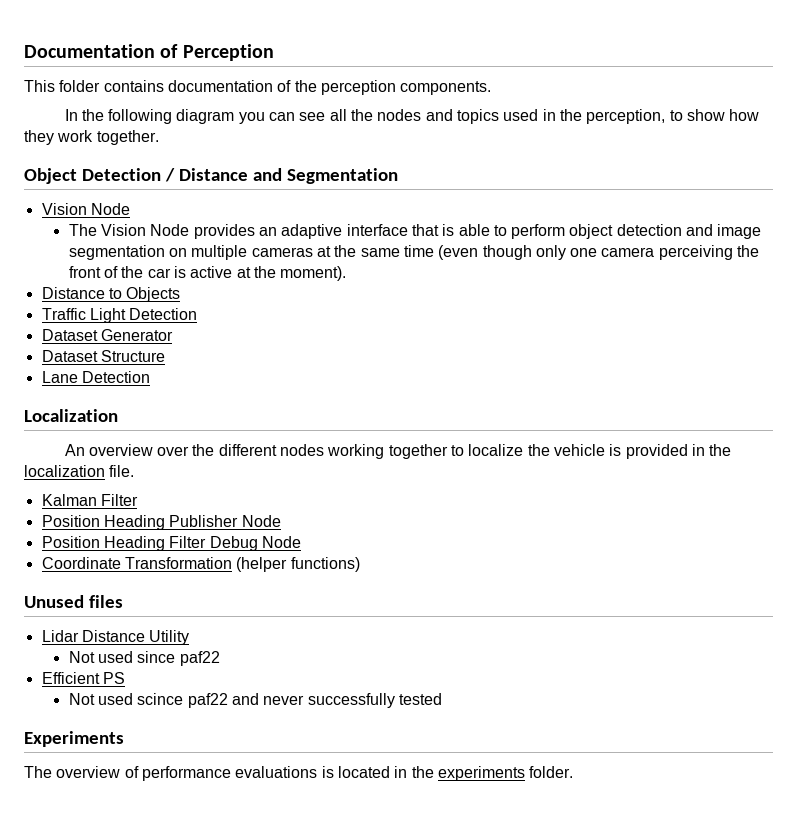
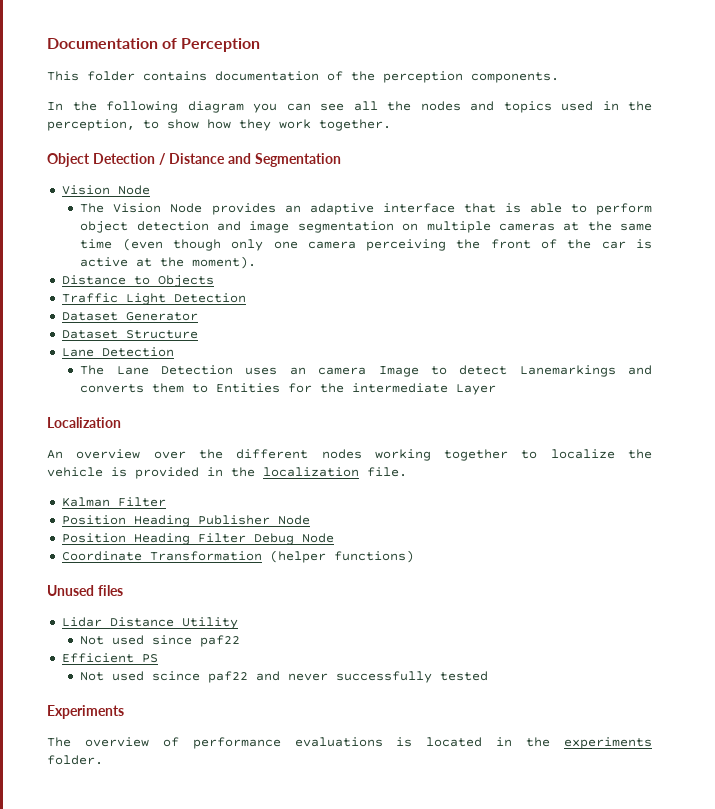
(150, 377) none -> [80,365,652,377] [80,383,497,395] // The Lane Detection uses an camera Image to detect Lanemarkings and converts them to Entities for the intermediate Layer

